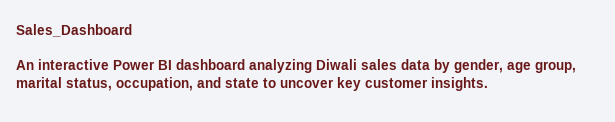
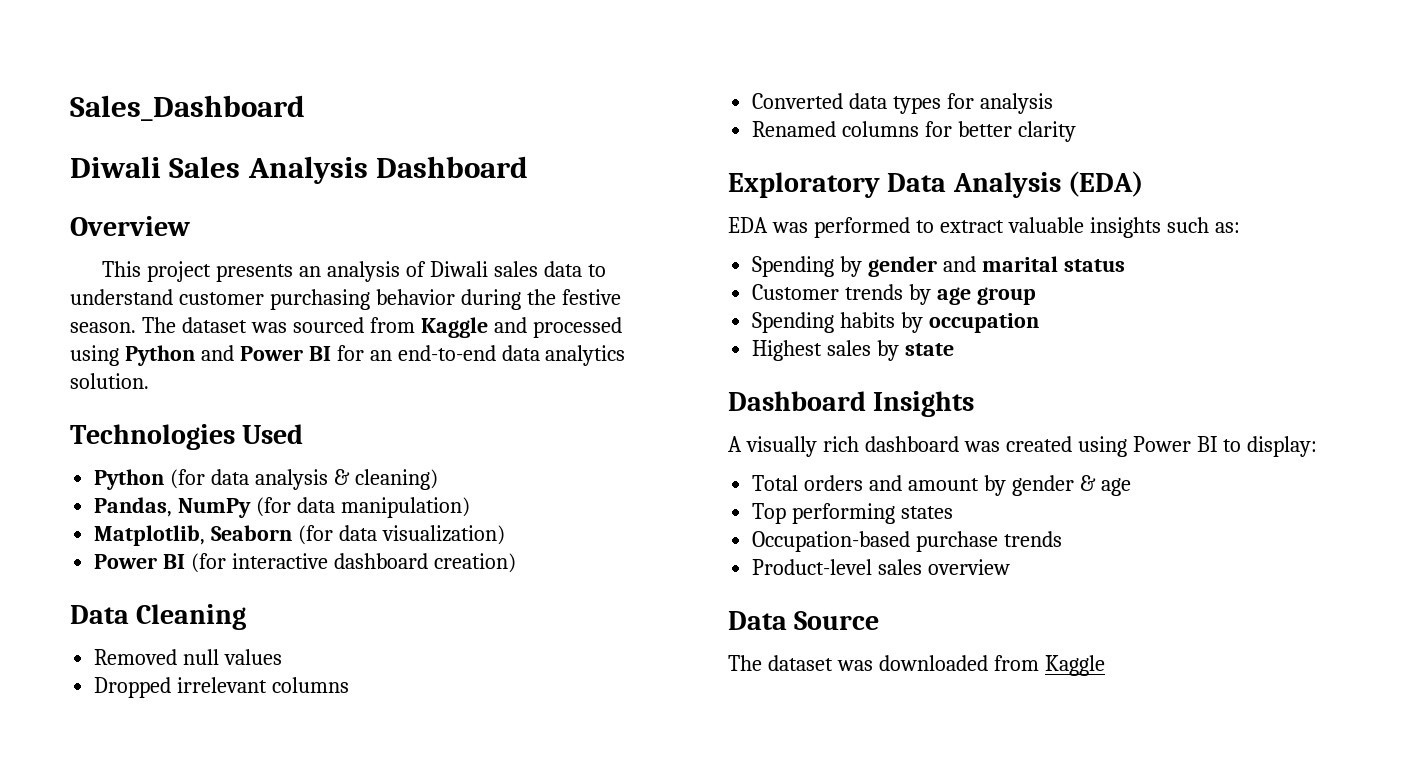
[16,59,576,73] [16,77,488,91] An interactive Power BI dashboard analyzing Diwali sales data by gender, age group, marital status, occupation, and state to uncover key customer insights. -> [70,156,529,184] [70,216,190,236] [102,261,606,282] [70,289,621,310] [70,317,622,338] [70,345,626,366] [70,373,149,389] [70,424,304,450] [94,469,438,490] [94,497,470,518] [94,525,505,546] [94,553,516,573] [70,604,247,630] [94,649,283,665] [94,677,350,698] [752,93,1053,114] [752,121,1076,142] [728,171,1144,198] [728,217,1240,238] [752,256,1125,277] [752,284,1036,305] [752,312,1040,333] [752,340,955,361] [728,391,975,417] [728,436,1318,457] [752,475,1131,496] [752,503,954,524] [752,531,1063,552] [752,559,1011,575] [728,611,880,630] [728,655,1105,676] Diwali Sales Analysis Dashboard // Overview // This project presents an analysis of Diwali sales data to understand customer purchasing behavior during the festive season. The dataset was sourced from Kaggle and processed using Python and Power BI for an end-to-end data analytics solution. // Technologies Used // Python (for data analysis & cleaning) // Pandas, NumPy (for data manipulation) // Matplotlib, Seaborn (for data visualization) // Power BI (for interactive dashboard creation) // Data Cleaning // Removed null values // Dropped irrelevant columns // Converted data types for analysis // Renamed columns for better clarity // Exploratory Data Analysis (EDA) // EDA was performed to extract valuable insights such as: // Spending by gender and marital status // Customer trends by age group // Spending habits by occupation // Highest sales by state // Dashboard Insights // A visually rich dashboard was created using Power BI to display: // Total orders and amount by gender & age // Top performing states // Occupation-based purchase trends // Product-level sales overview // Data Source // The dataset was downloaded from Kaggle

